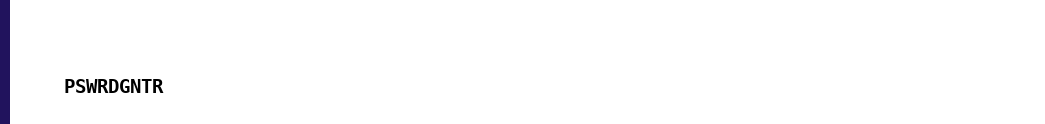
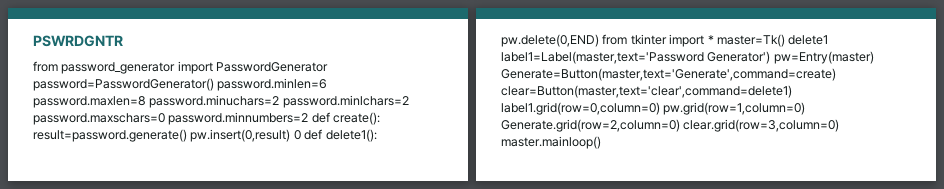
(164, 86) none -> [33,61,329,74] [33,78,328,91] [33,95,409,108] [33,112,381,125] [33,129,377,142] [501,34,829,47] [501,51,874,64] [501,68,836,81] [501,85,792,98] [501,102,806,115] [501,119,840,132] [501,136,601,149] // from password_generator import PasswordGenerator password=PasswordGenerator() password.minlen=6 password.maxlen=8 password.minuchars=2 password.minlchars=2 password.maxschars=0 password.minnumbers=2 def create(): result=password.generate() pw.insert(0,result) 0 def delete1(): pw.delete(0,END) from tkinter import * master=Tk() delete1 label1=Label(master,text='Password Generator') pw=Entry(master) Generate=Button(master,text='Generate',command=create) clear=Button(master,text='clear',command=delete1) label1.grid(row=0,column=0) pw.grid(row=1,column=0) Generate.grid(row=2,column=0) clear.grid(row=3,column=0) master.mainloop()

